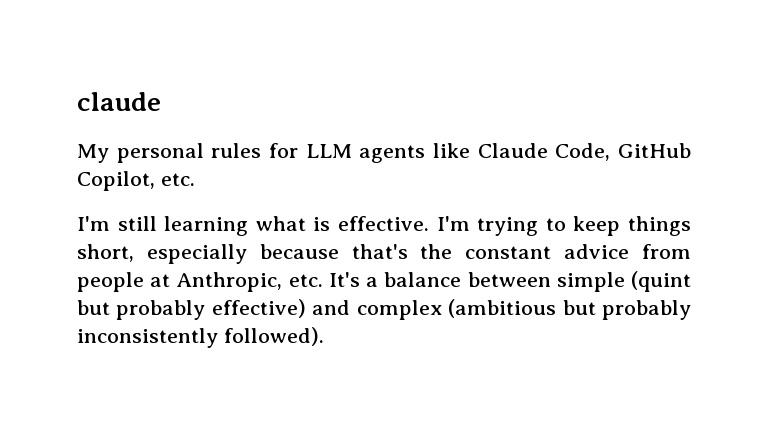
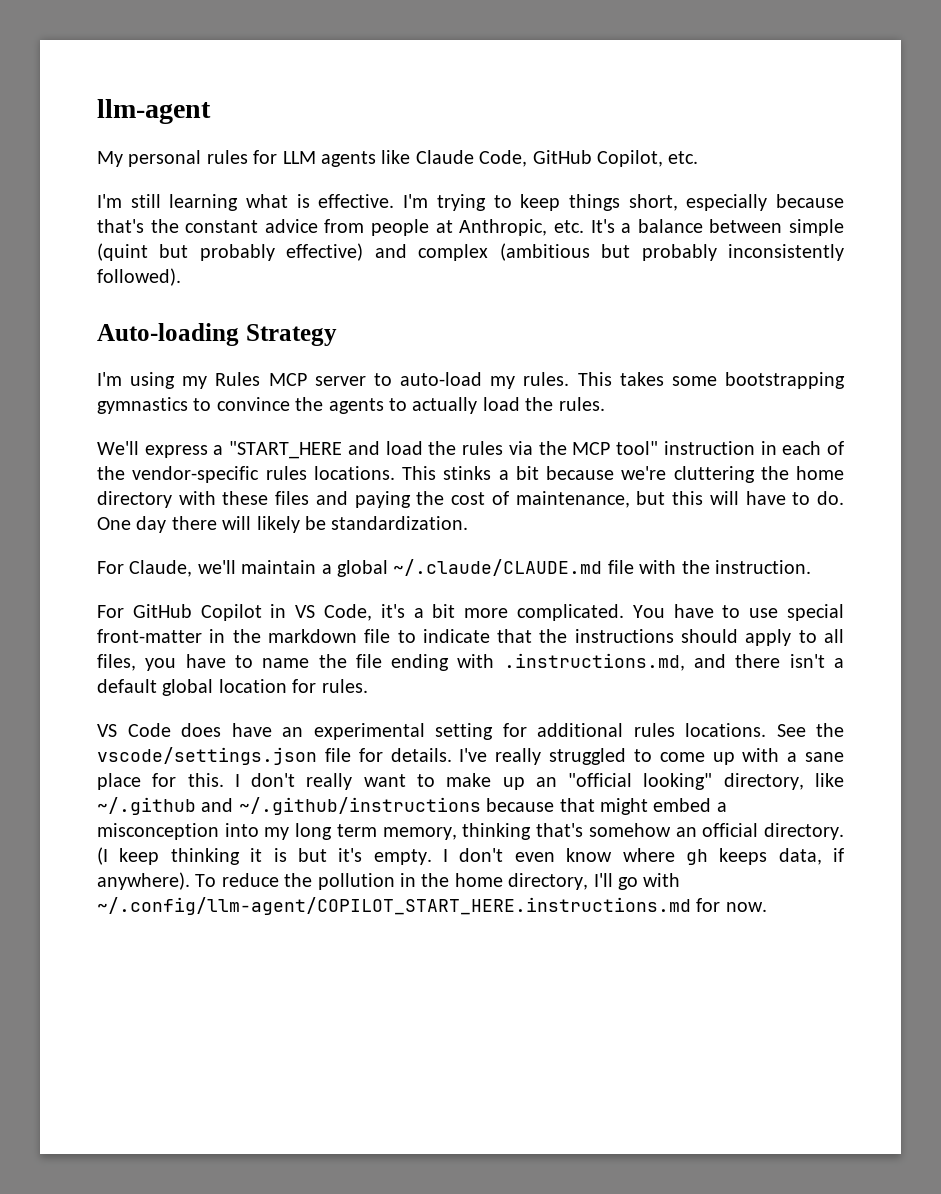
[77,92,161,111] claude -> [97,99,211,124] llm-agent
(324, 336) none -> [97,323,337,346] [97,372,845,389] [97,397,605,414] [97,441,845,459] [97,466,844,483] [97,491,845,508] [97,516,469,533] [97,559,811,577] [97,604,844,621] [97,629,844,646] [97,653,844,671] [97,679,368,696] [97,723,844,740] [97,747,845,765] [97,773,845,790] [97,797,727,815] [97,823,845,840] [97,847,844,865] [97,872,681,890] [97,897,767,915] // Auto-loading Strategy // I'm using my Rules MCP server to auto-load my rules. This takes some bootstrapping gymnastics to convince the agents to actually load the rules. // We'll express a "START_HERE and load the rules via the MCP tool" instruction in each of the vendor-specific rules locations. This stinks a bit because we're cluttering the home directory with these files and paying the cost of maintenance, but this will have to do. One day there will likely be standardization. // For Claude, we'll maintain a global ~/.claude/CLAUDE.md file with the instruction. // For GitHub Copilot in VS Code, it's a bit more complicated. You have to use special front-matter in the markdown file to indicate that the instructions should apply to all files, you have to name the file ending with .instructions.md, and there isn't a default global location for rules. // VS Code does have an experimental setting for additional rules locations. See the vscode/settings.json file for details. I've really struggled to come up with a sane place for this. I don't really want to make up an "official looking" directory, like ~/.github and ~/.github/instructions because that might embed a misconception into my long term memory, thinking that's somehow an official directory. (I keep thinking it is but it's empty. I don't even know where gh keeps data, if anywhere). To reduce the pollution in the home directory, I'll go with ~/.config/llm-agent/COPILOT_START_HERE.instructions.md for now.

